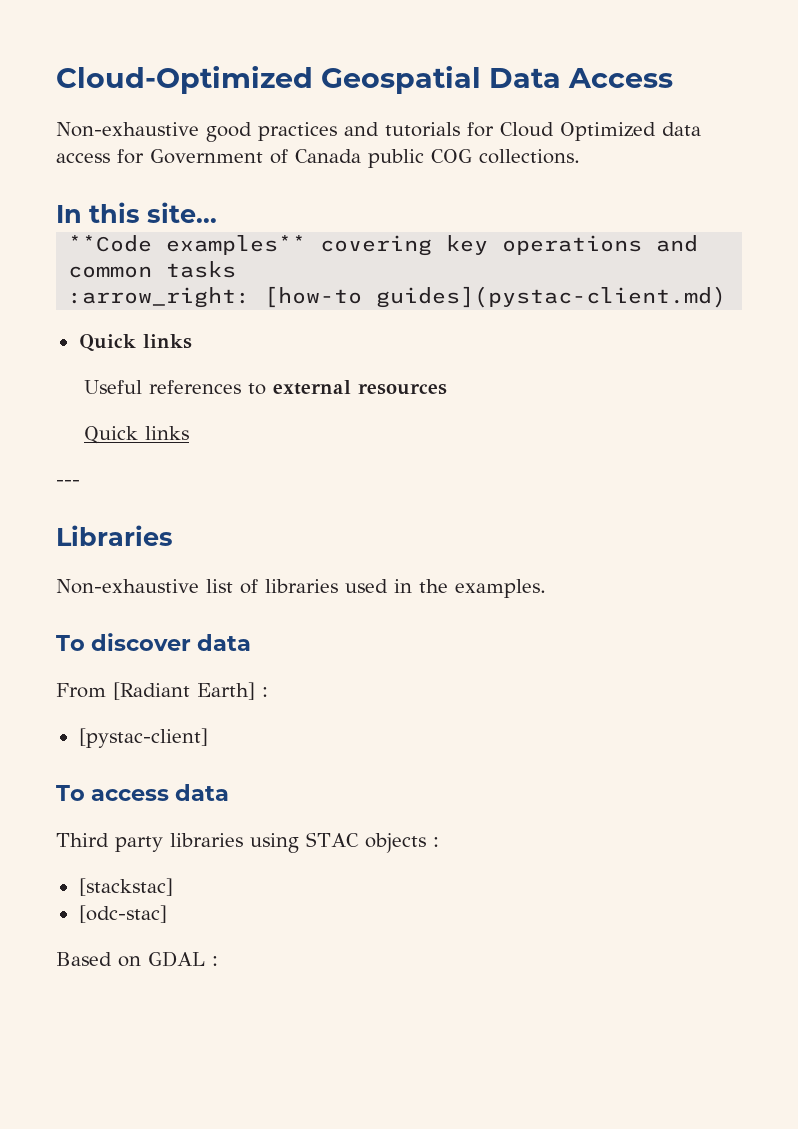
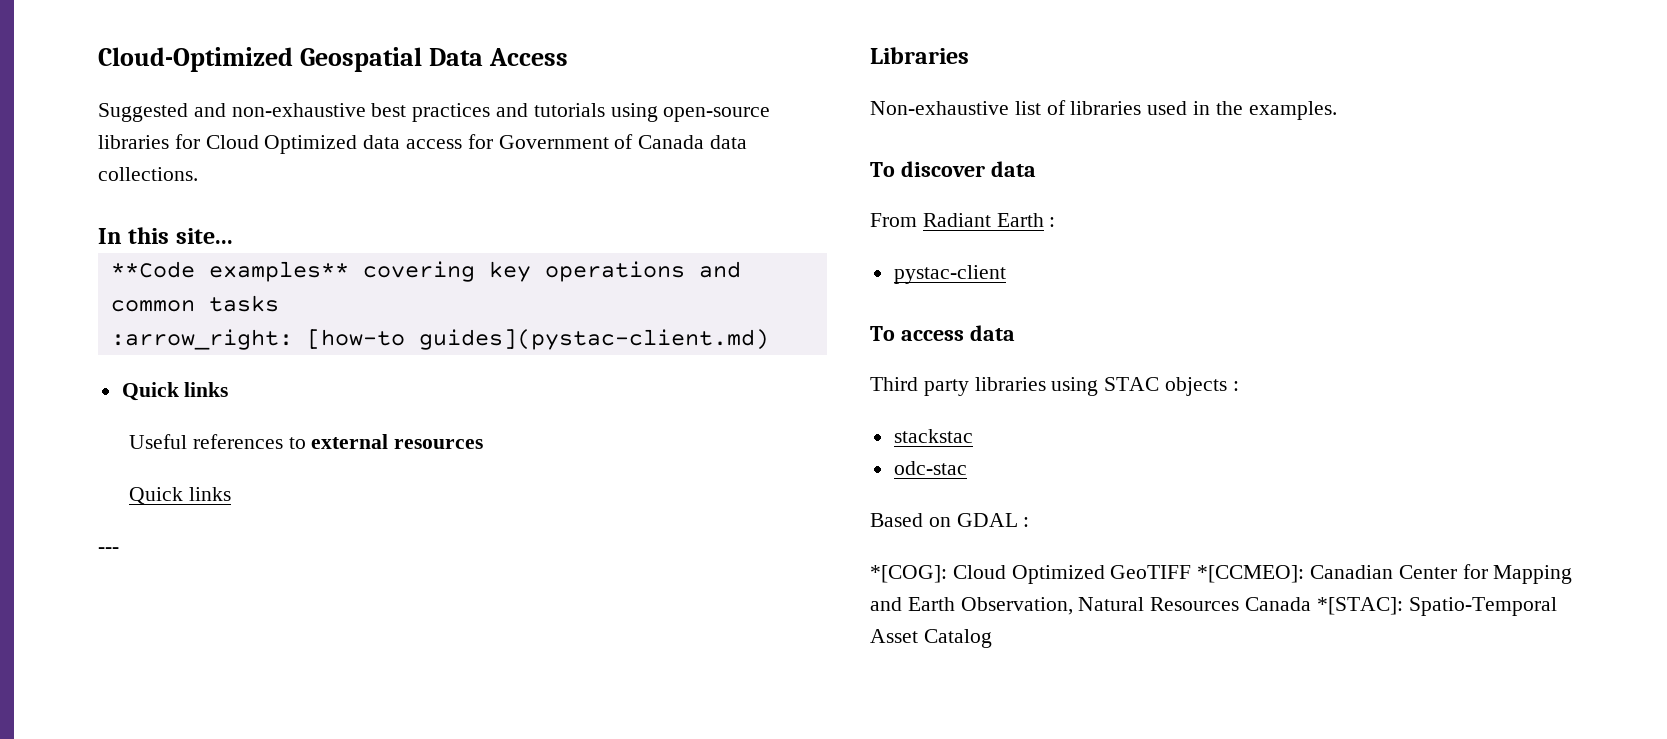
[56,122,460,142] Non-exhaustive good practices and tutorials -> [98,103,771,122] [98,135,169,149] Suggested and non-exhaustive best practices and tutorials using open-source libraries
[368,149,472,168] public COG -> [710,135,748,149] data
[113,682,268,700] [78,728,208,748] [Radiant Earth] : // [pystac-client] -> [922,213,1056,227] [893,265,1006,284] Radiant Earth : // pystac-client
[78,878,173,896] [78,905,167,923] [stackstac] // [odc-stac] -> [893,429,973,443] [893,461,967,475] stackstac // odc-stac
(218, 961) none -> [870,564,1573,584] [870,597,1557,616] [870,629,992,648] // *[COG]: Cloud Optimized GeoTIFF *[CCMEO]: Canadian Center for Mapping and Earth Observation, Natural Resources Canada *[STAC]: Spatio-Temporal Asset Catalog

